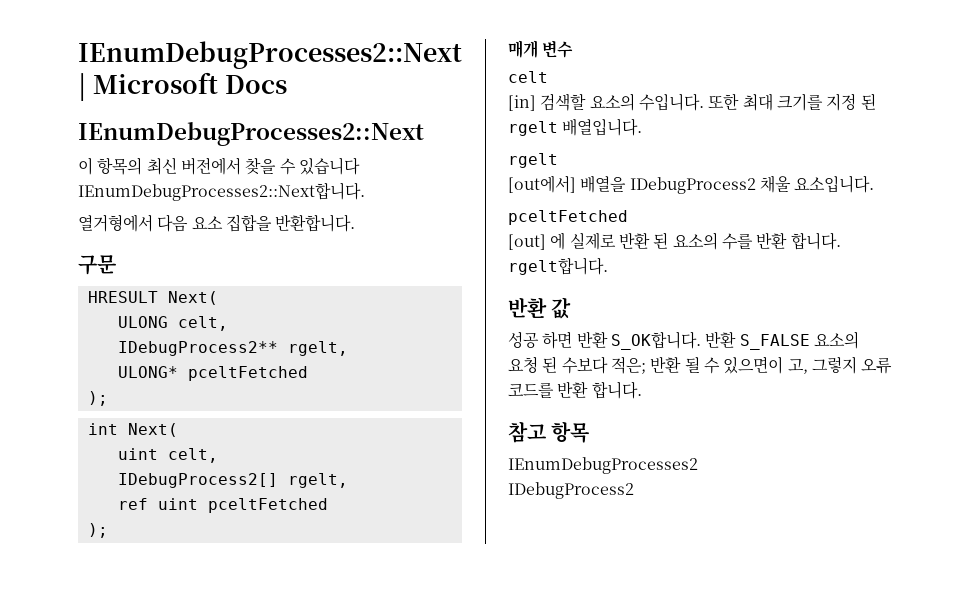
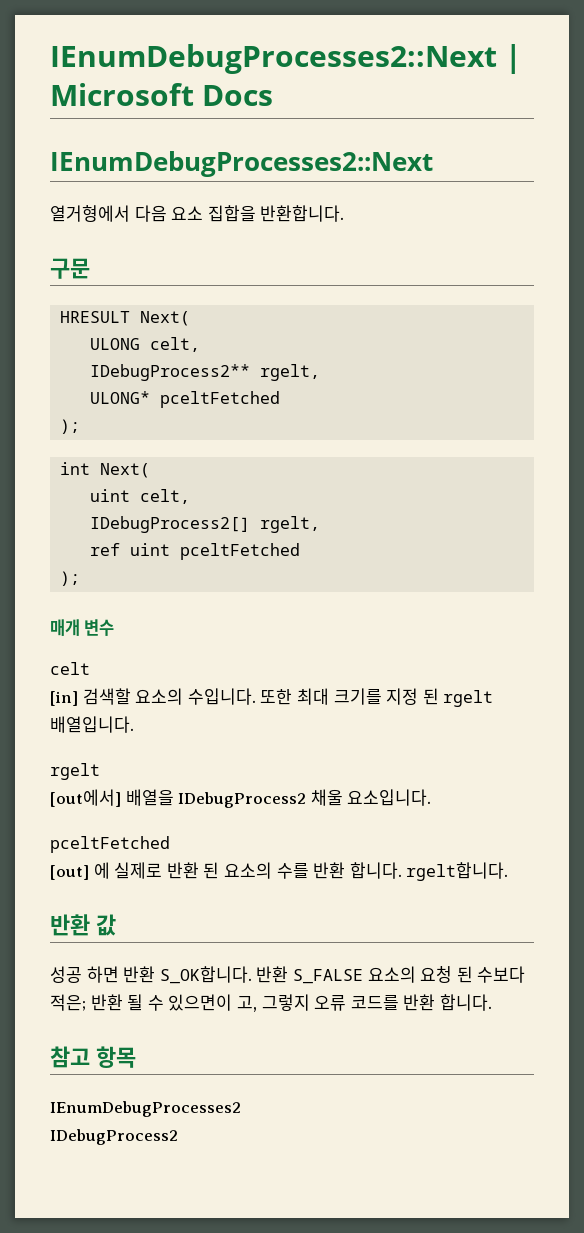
[78,157,360,175] [78,182,365,201] // 이 항목의 최신 버전에서 찾을 수 있습니다 IEnumDebugProcesses2::Next합니다. -> (433, 164) none

